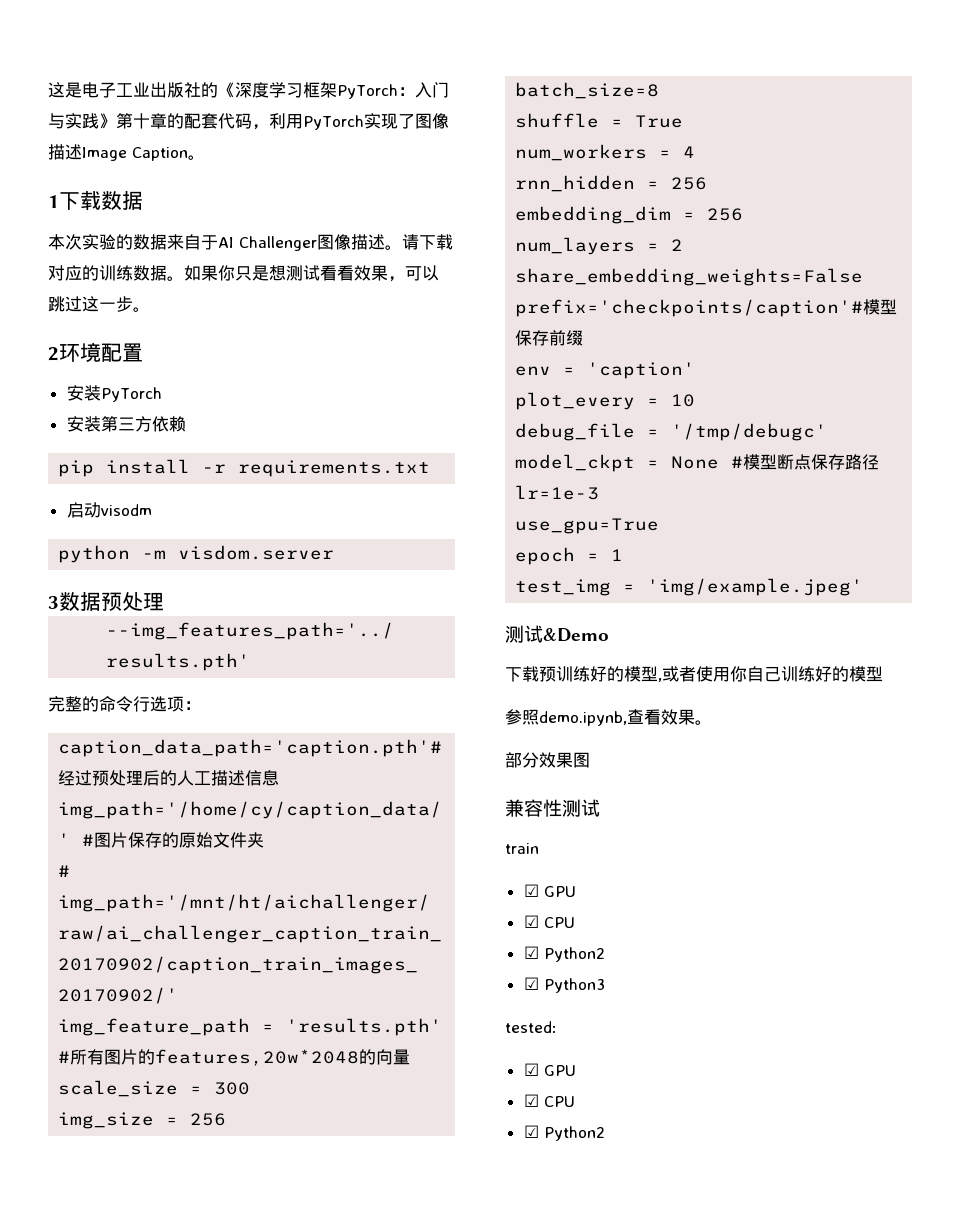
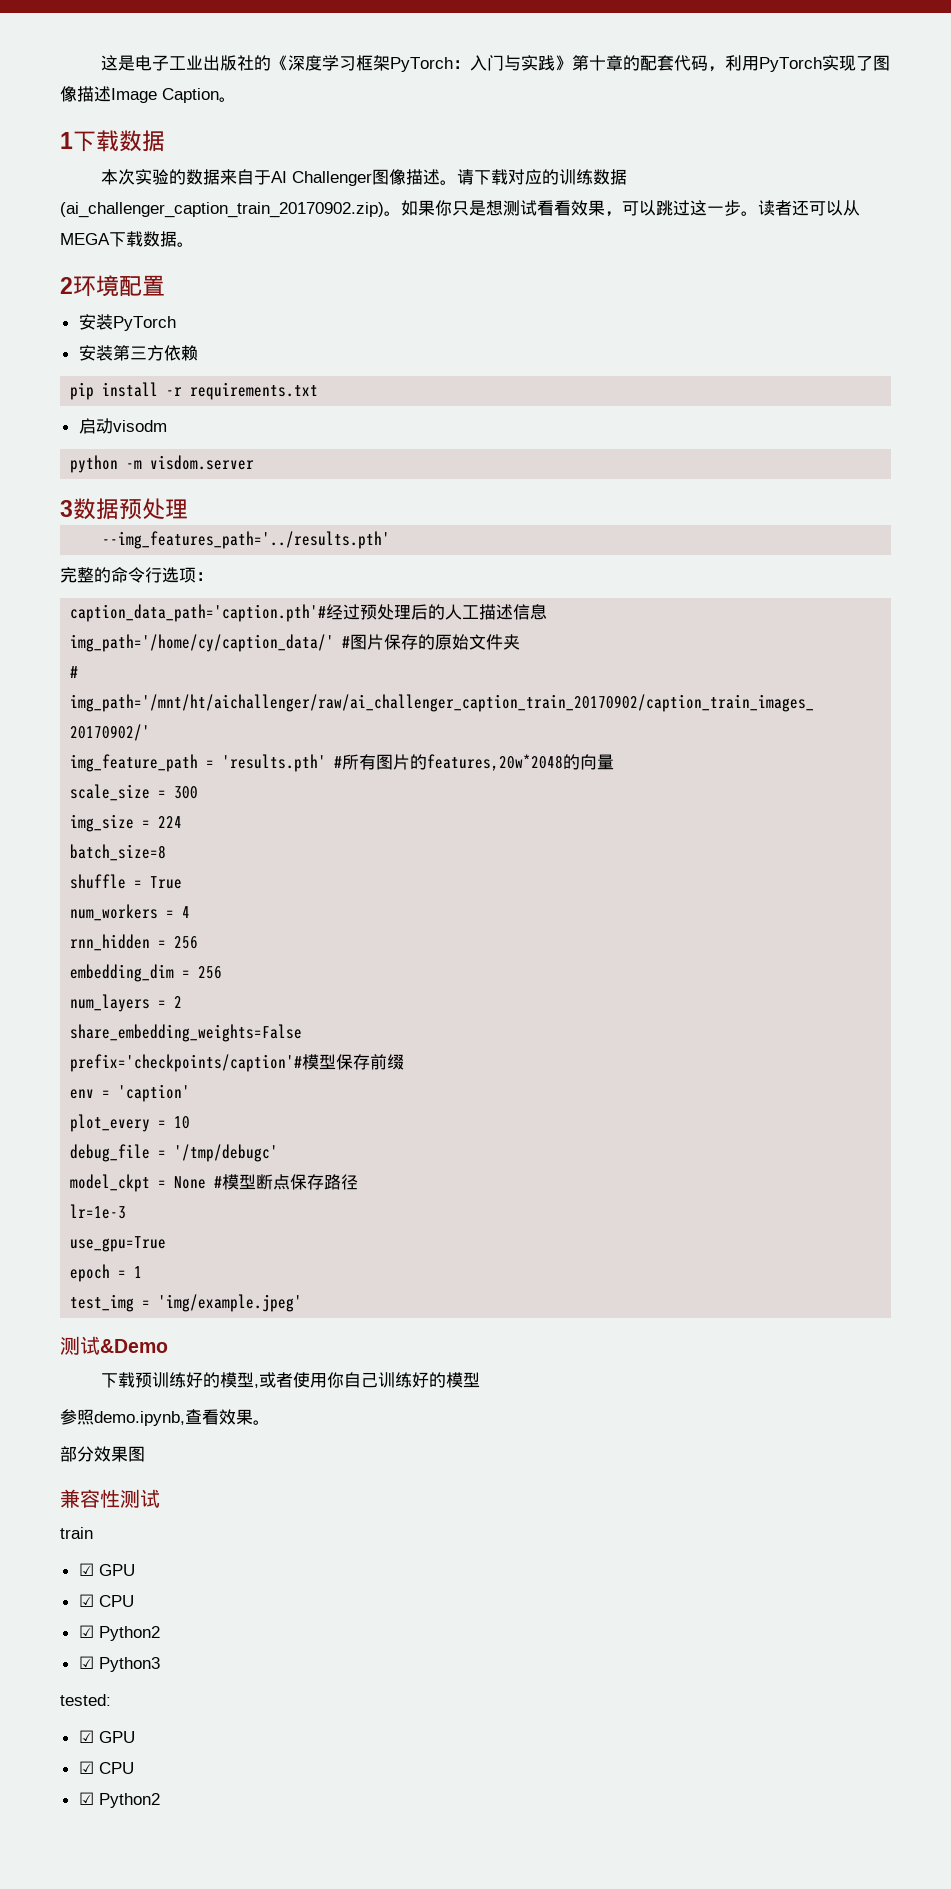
(167, 273) none -> [60,202,384,218] (ai_challenger_caption_train_20170902.zip)
(150, 309) none -> [758,200,860,216] [60,231,194,247] 读者还可以从MEGA下载数据。
[190,1113,227,1126] 256 -> [158,816,183,828] 224

